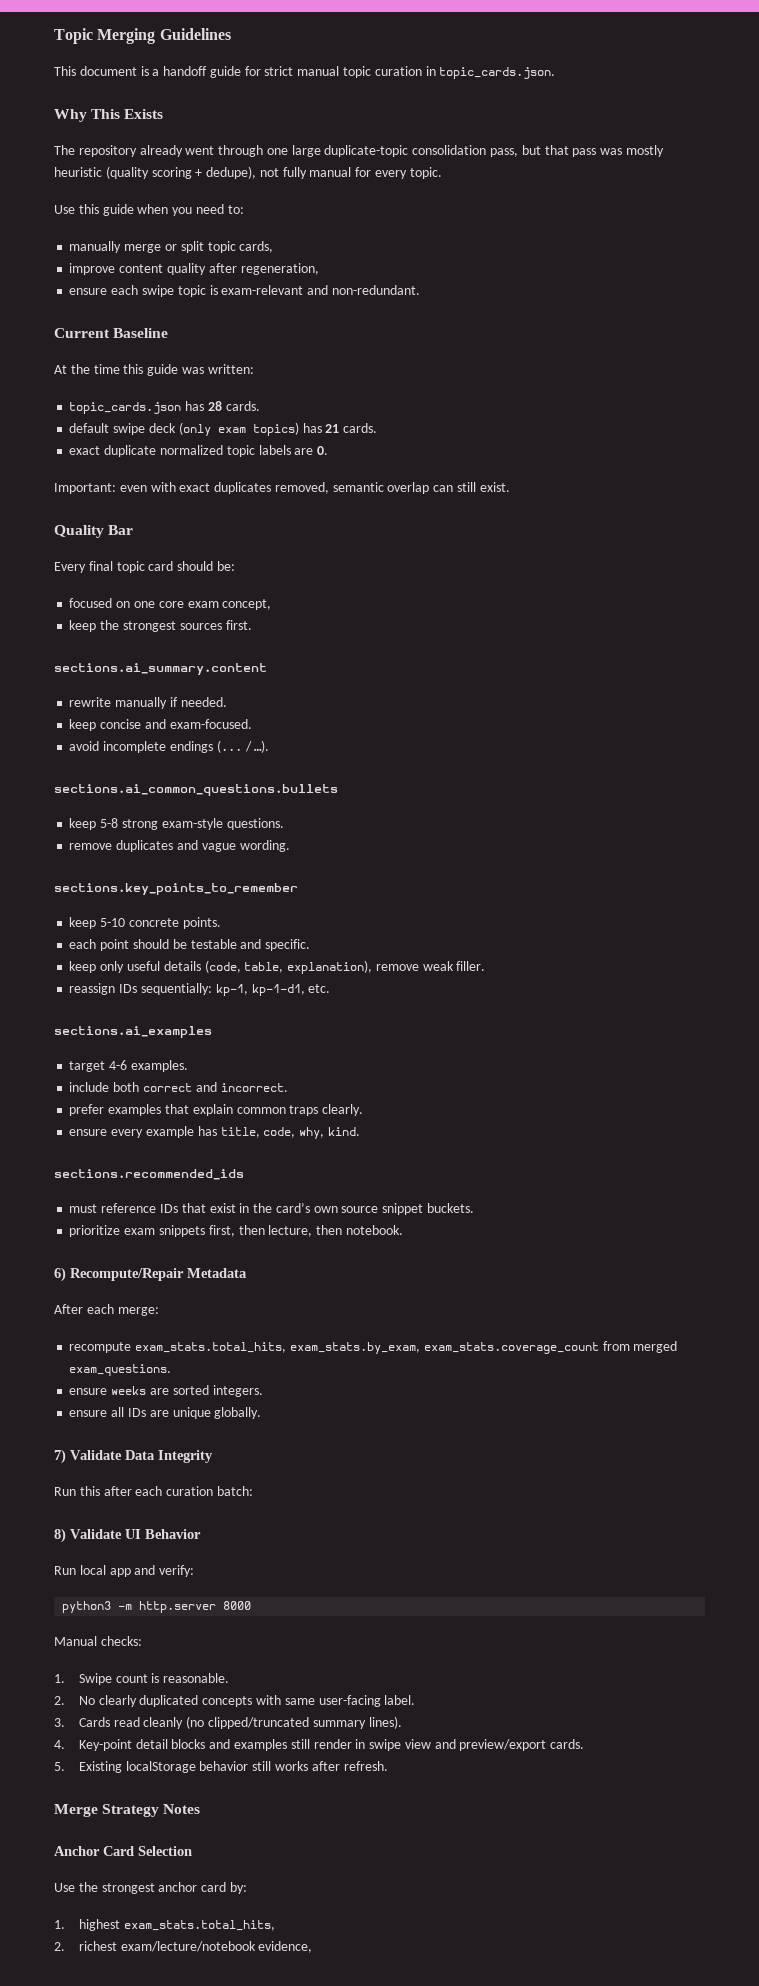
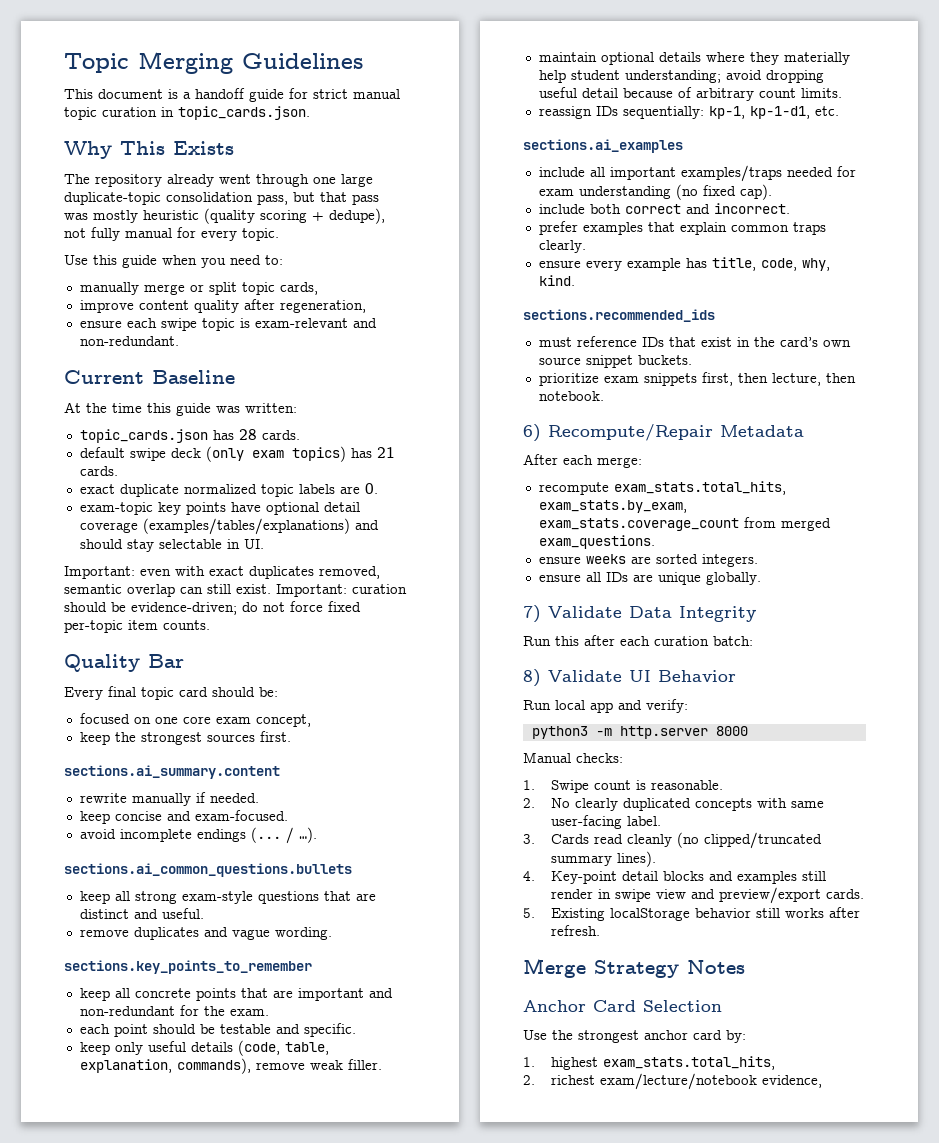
(329, 450) none -> [79,502,360,515] [79,518,379,535] [79,539,264,552] // exam-topic key points have optional detail coverage (examples/tables/explanations) and should stay selectable in UI.
(510, 487) none -> [276,584,407,597] [64,601,361,615] [64,620,210,633] Important: curation should be evidence-driven; do not force fixed per-topic item counts.
[100,818,119,828] 5-8 -> [114,891,130,901] all
[226,818,284,830] questions. -> [257,891,376,904] [79,908,204,919] questions that are distinct and useful.
[100,917,221,929] 5-10 concrete points. -> [114,988,393,1001] [79,1005,269,1016] all concrete points that are important and non-redundant for the exam.
[287,960,373,974] explanation), -> [79,1058,251,1074] explanation, commands),
(486, 966) none -> [538,52,850,65] [538,70,824,83] [538,87,842,101] // maintain optional details where they materially help student understanding; avoid dropping useful detail because of arbitrary count limits.
[69,1060,188,1072] target 4-6 examples. -> [538,165,856,182] [538,184,772,200] include all important examples/traps needed for exam understanding (no fixed cap).

